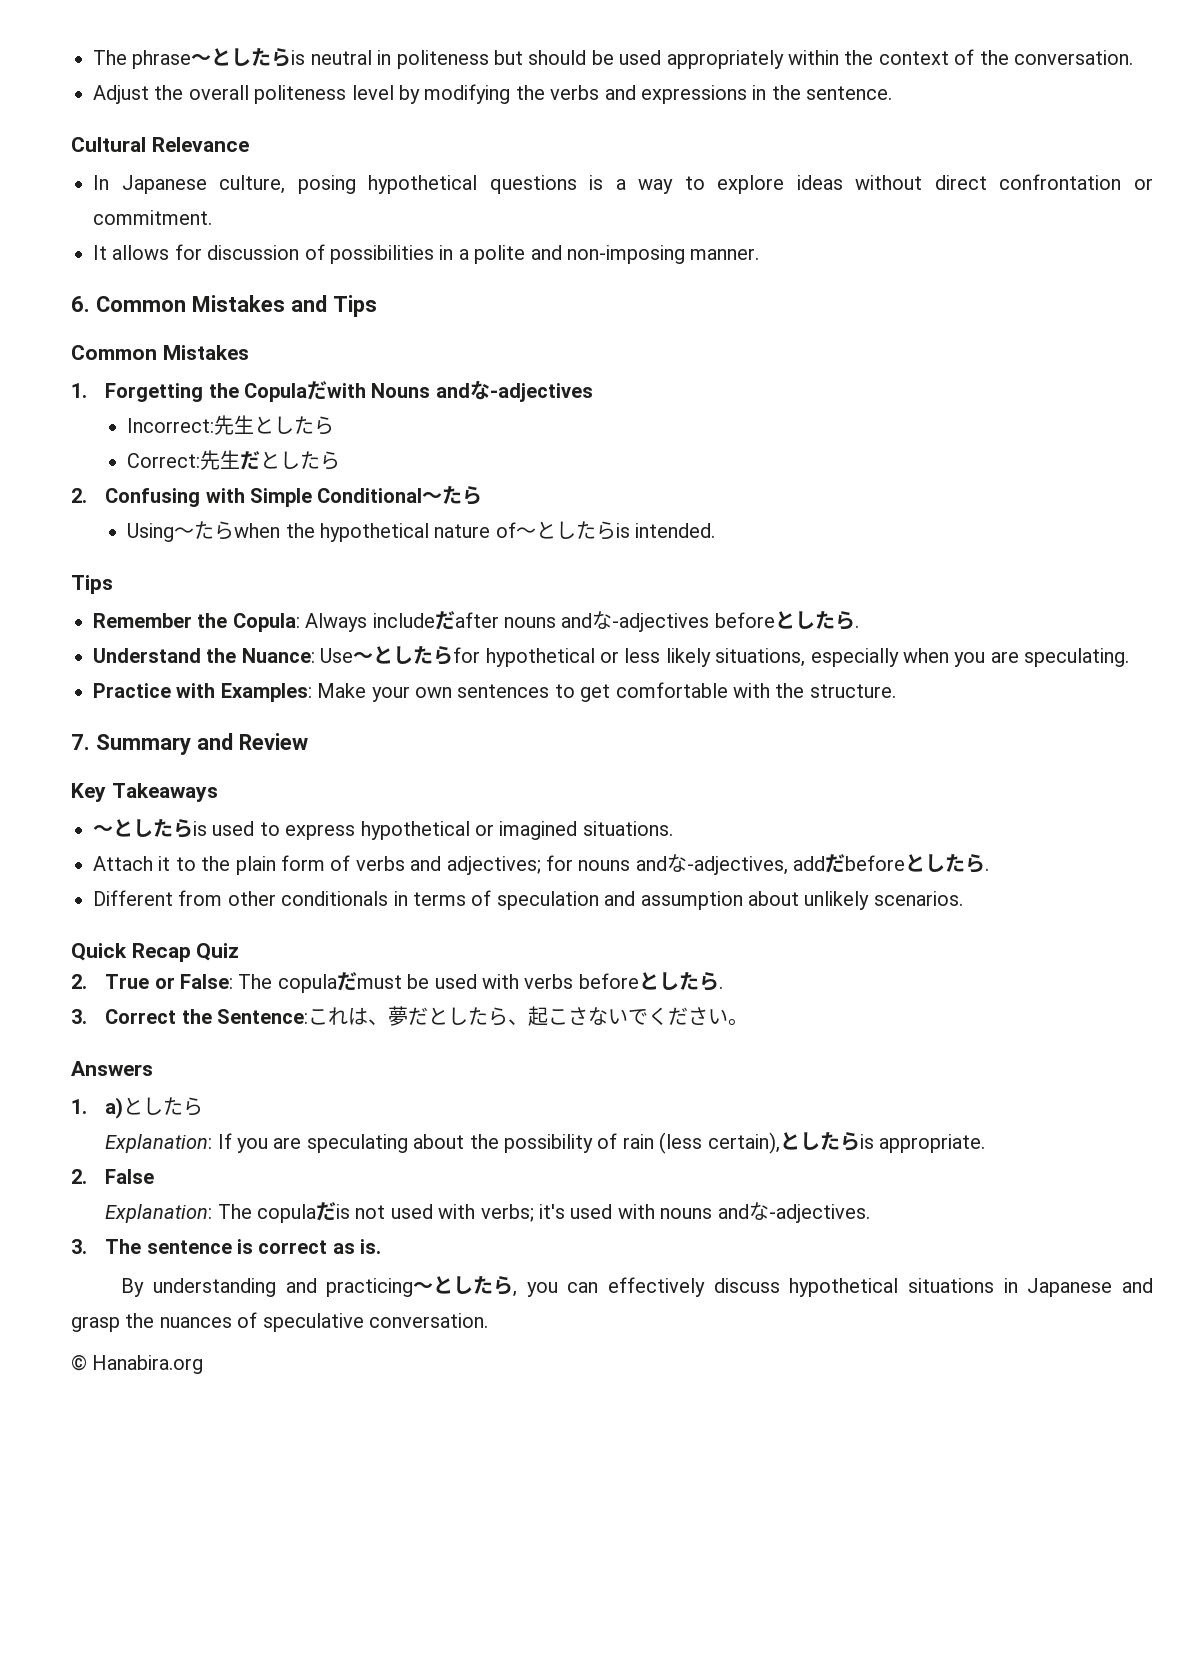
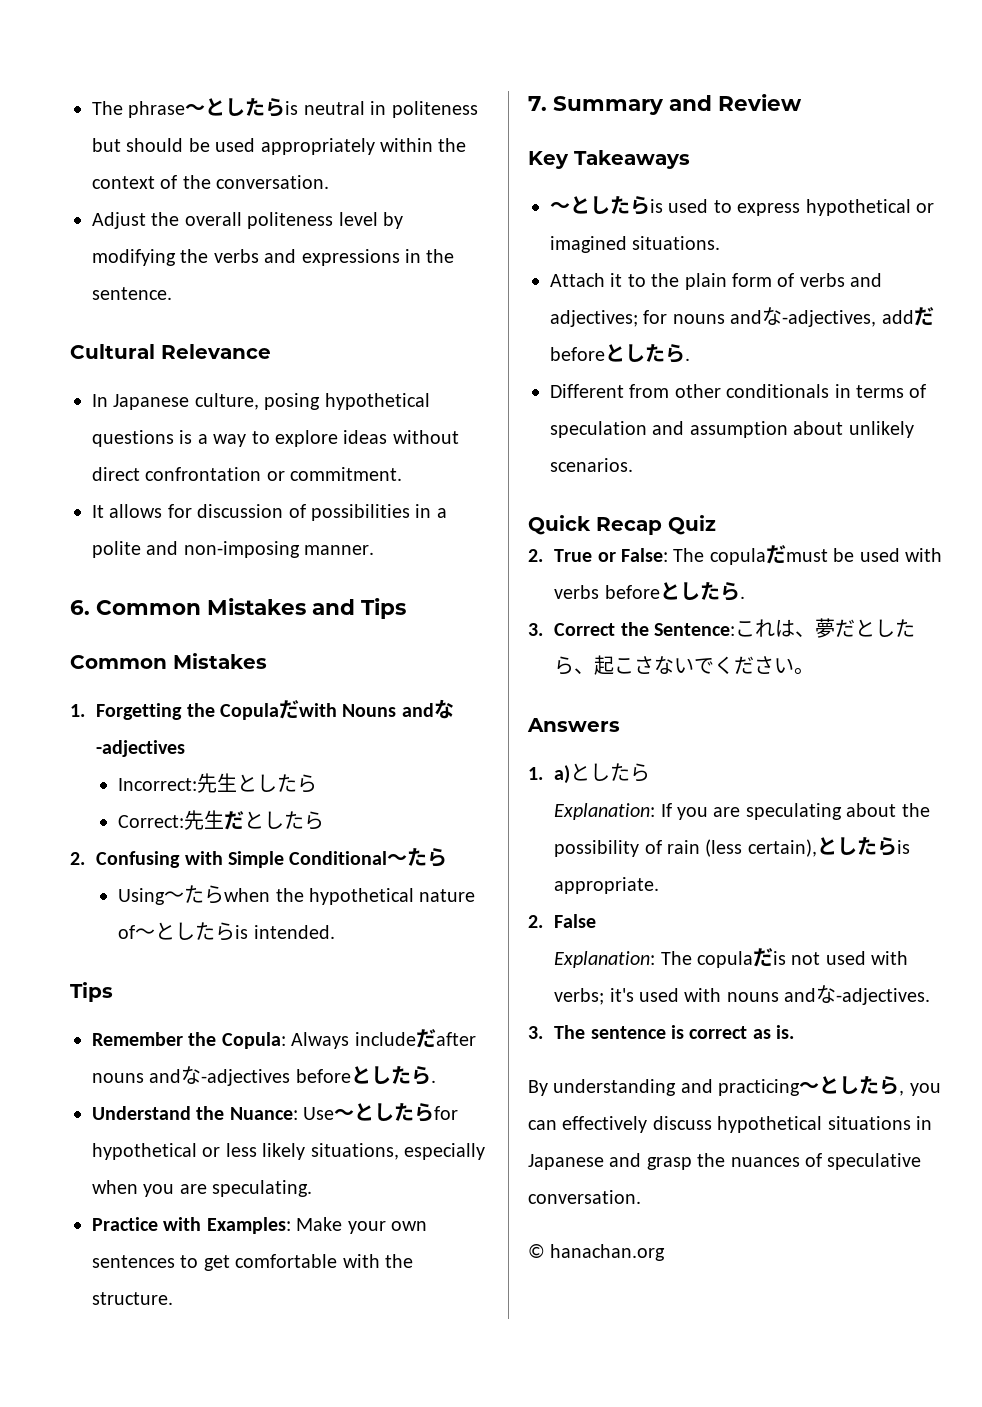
[92,1355,204,1374] Hanabira.org -> [550,1244,666,1261] hanachan.org

